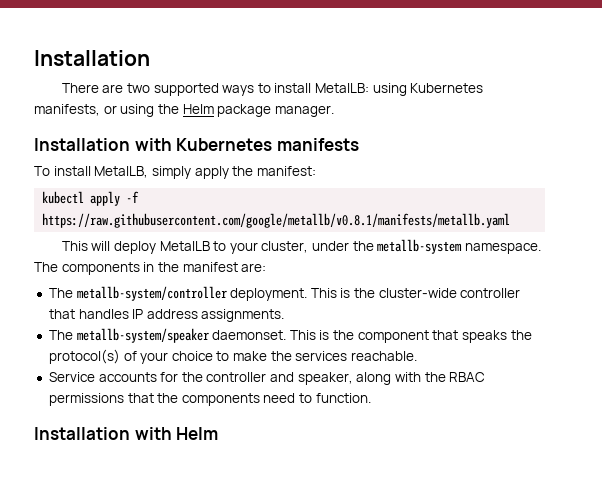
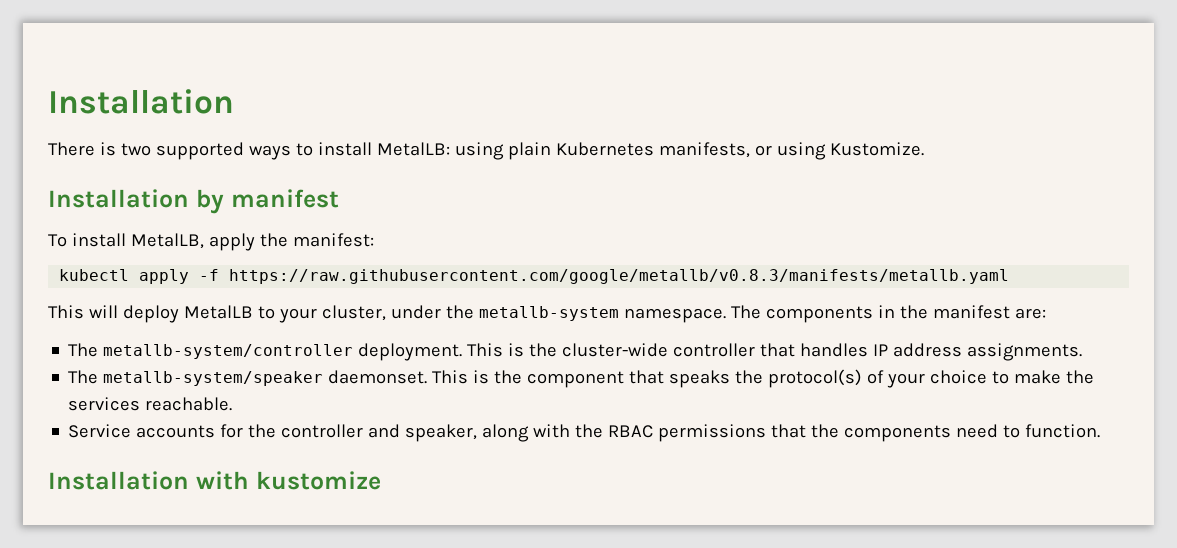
[102,84,124,93] are -> [99,142,116,156] is
(407, 89) none -> [507,142,551,160] plain
[157,104,334,117] [34,138,359,151] the Helm package manager. // Installation with Kubernetes manifests -> [829,142,924,156] [48,189,339,214] Kustomize. // Installation by manifest
[151,166,191,179] simply -> (204, 241) none
[42,213,511,228] https://raw.githubusercontent.com/google/metallb/v0.8.1/manifests/metallb.yaml -> [229,269,1010,284] https://raw.githubusercontent.com/google/metallb/v0.8.3/manifests/metallb.yaml
[176,427,219,440] Helm -> [255,471,381,490] kustomize

